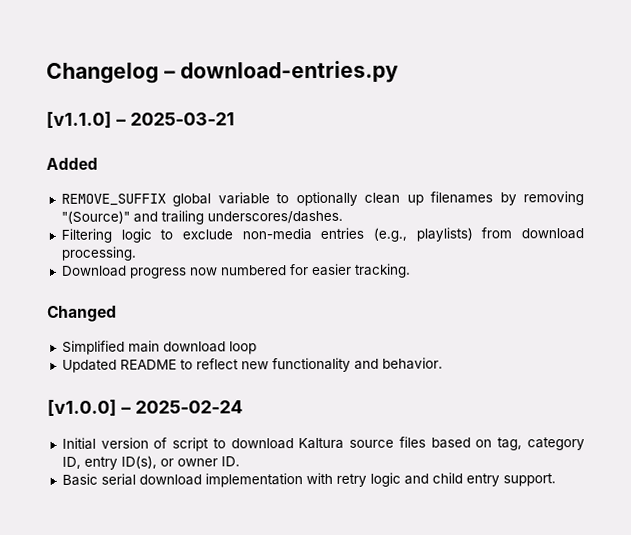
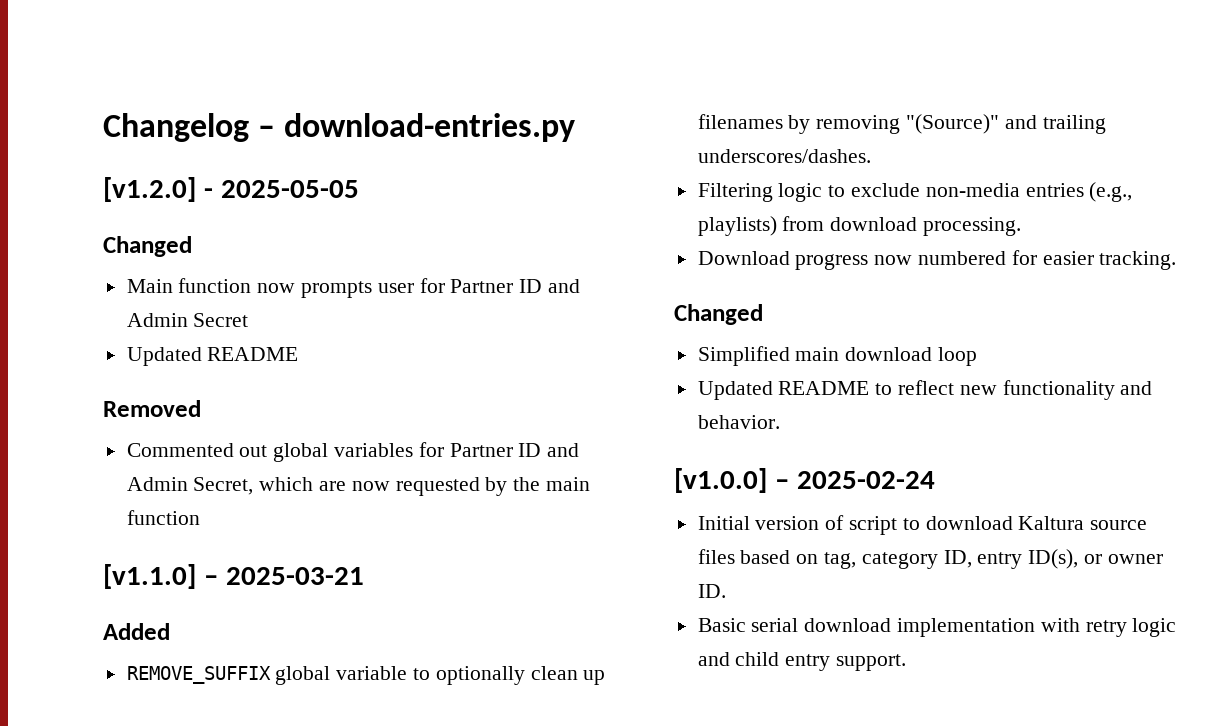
(400, 72) none -> [103,177,359,202] [103,236,192,257] [126,278,581,298] [126,313,249,327] [126,347,299,366] [103,400,201,417] [126,442,580,462] [126,477,591,496] [126,510,200,525] // [v1.2.0] - 2025-05-05 // Changed // Main function now prompts user for Partner ID and Admin Secret // Updated README // Removed // Commented out global variables for Partner ID and Admin Secret, which are now requested by the main function

